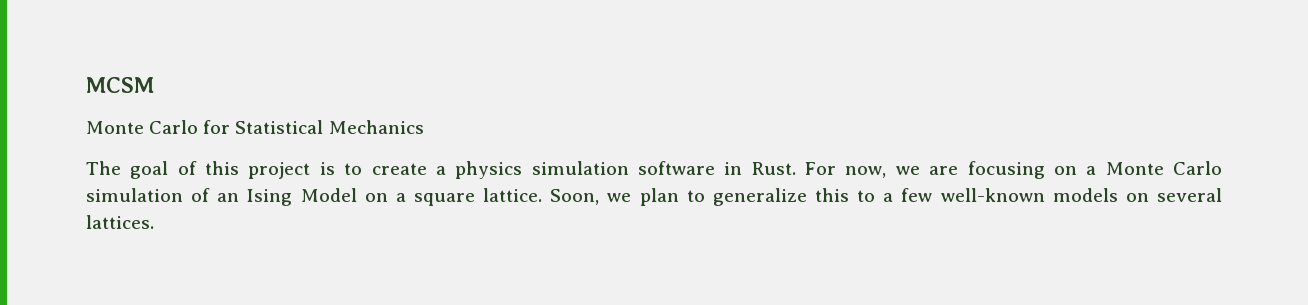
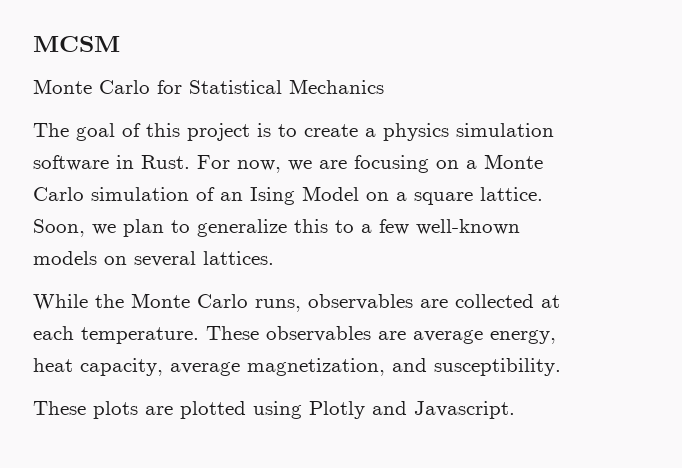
(154, 222) none -> [33,293,560,312] [33,326,556,344] [33,358,561,376] [33,401,515,419] // While the Monte Carlo runs, observables are collected at each temperature. These observables are average energy, heat capacity, average magnetization, and susceptibility. // These plots are plotted using Plotly and Javascript.

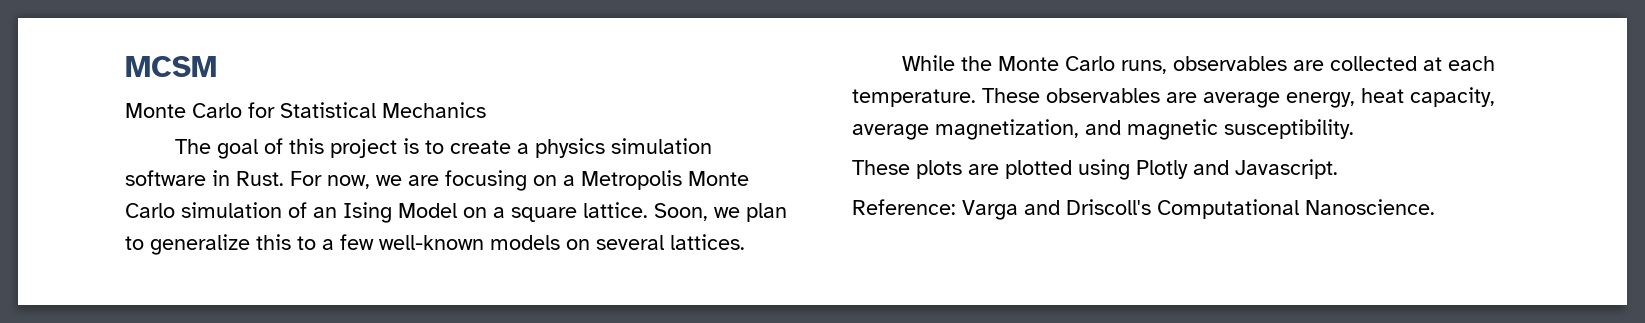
(477, 164) none -> [581,170,682,190] Metropolis
(427, 365) none -> [1127,119,1218,140] magnetic
(515, 410) none -> [852,199,1435,220] // Reference: Varga and Driscoll's Computational Nanoscience.

